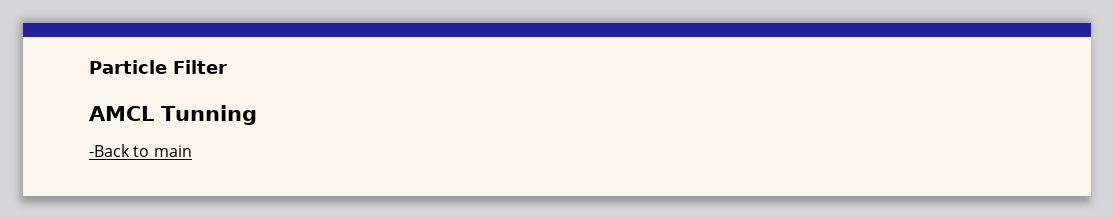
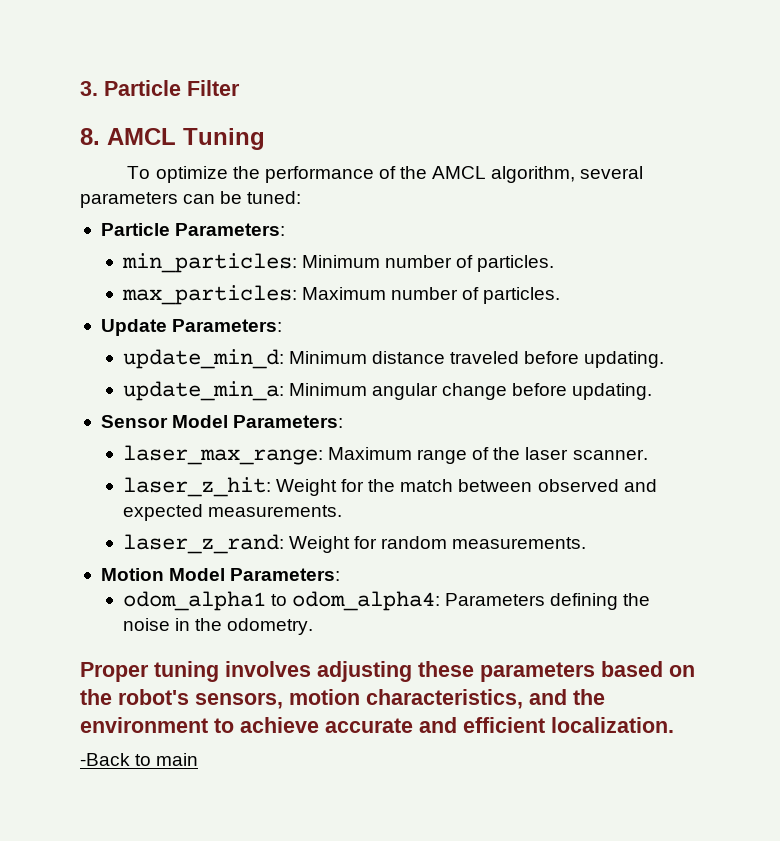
(89, 67) none -> [80,81,98,96] 3.
[89,105,257,125] AMCL Tunning -> [80,128,265,150] [127,166,644,183] [80,191,302,208] [100,223,286,236] [121,253,555,273] [121,285,561,305] [100,319,283,336] [122,349,665,369] [122,381,653,401] [100,415,344,428] [122,445,648,465] [122,477,657,497] [122,504,342,521] [122,534,587,554] [100,568,341,581] [122,591,651,611] [122,618,314,635] [80,661,695,682] [80,689,605,709] [80,717,674,733] 8. AMCL Tuning // To optimize the performance of the AMCL algorithm, several parameters can be tuned: // Particle Parameters: // min_particles: Minimum number of particles. // max_particles: Maximum number of particles. // Update Parameters: // update_min_d: Minimum distance traveled before updating. // update_min_a: Minimum angular change before updating. // Sensor Model Parameters: // laser_max_range: Maximum range of the laser scanner. // laser_z_hit: Weight for the match between observed and expected measurements. // laser_z_rand: Weight for random measurements. // Motion Model Parameters: // odom_alpha1 to odom_alpha4: Parameters defining the noise in the odometry. // Proper tuning involves adjusting these parameters based on the robot's sensors, motion characteristics, and the environment to achieve accurate and efficient localization.

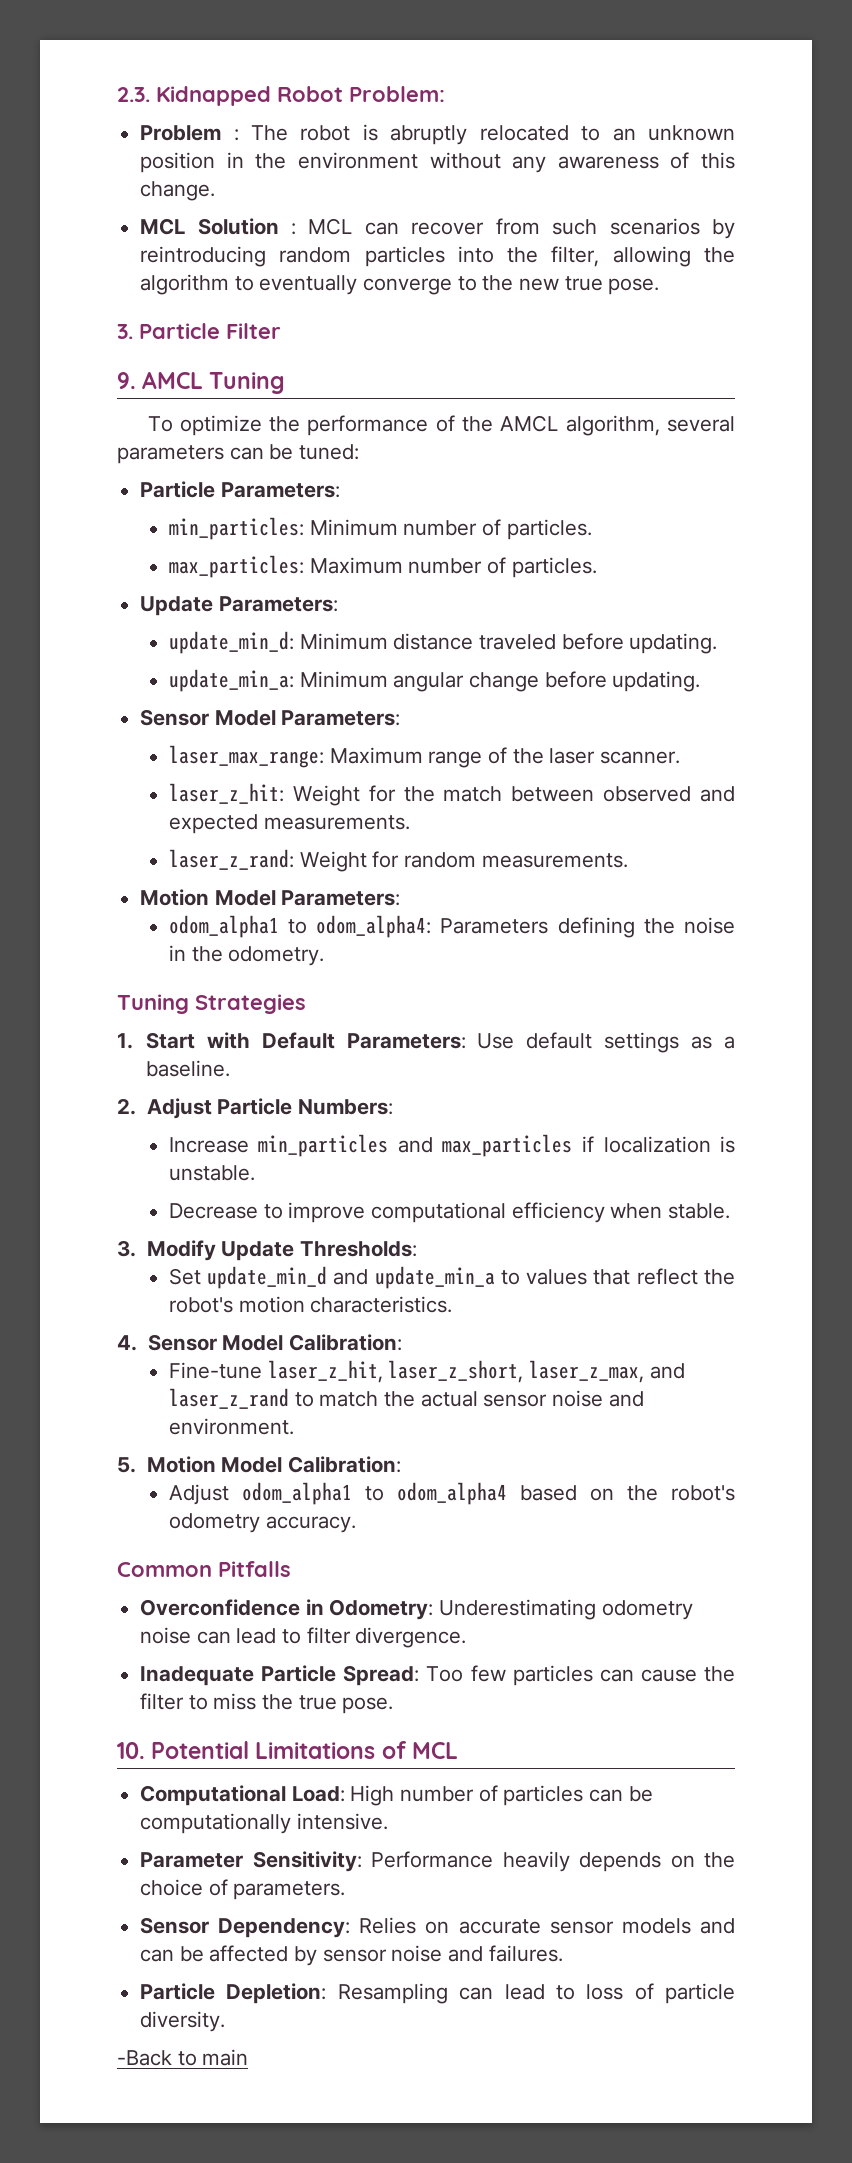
(80, 88) none -> [117,86,445,106] [140,124,735,145] [140,152,735,173] [140,181,216,201] [140,218,735,239] [140,246,735,267] [140,274,660,295] 2.3. Kidnapped Robot Problem: // Problem : The robot is abruptly relocated to an unknown position in the environment without any awareness of this change. // MCL Solution : MCL can recover from such scenarios by reintroducing random particles into the filter, allowing the algorithm to eventually converge to the new true pose. //
[80,128,100,145] 8. -> [117,372,136,389] 9.
[80,661,695,682] [80,689,605,709] [80,717,674,733] Proper tuning involves adjusting these parameters based on the robot's sensors, motion characteristics, and the environment to achieve accurate and efficient localization. -> [117,994,306,1014] [117,1032,735,1053] [145,1060,230,1077] [117,1098,393,1119] [168,1134,735,1157] [168,1165,255,1181] [168,1202,730,1223] [117,1240,417,1261] [168,1266,735,1289] [168,1296,453,1313] [117,1334,402,1351] [168,1360,685,1383] [168,1388,644,1409] [168,1418,294,1435] [117,1456,401,1473] [168,1482,735,1505] [168,1513,356,1533] [117,1561,291,1577] [140,1599,693,1620] [140,1627,467,1648] [140,1665,735,1686] [140,1693,394,1714] [117,1741,458,1759] [140,1785,653,1806] [140,1813,388,1834] [140,1851,735,1872] [140,1879,346,1900] [140,1917,735,1938] [140,1945,563,1966] [140,1983,735,2004] [140,2011,226,2032] Tuning Strategies // 1. Start with Default Parameters: Use default settings as a baseline. // 2. Adjust Particle Numbers: // Increase min_particles and max_particles if localization is unstable. // Decrease to improve computational efficiency when stable. // 3. Modify Update Thresholds: // Set update_min_d and update_min_a to values that reflect the robot's motion characteristics. // 4. Sensor Model Calibration: // Fine-tune laser_z_hit, laser_z_short, laser_z_max, and laser_z_rand to match the actual sensor noise and environment. // 5. Motion Model Calibration: // Adjust odom_alpha1 to odom_alpha4 based on the robot's odometry accuracy. // Common Pitfalls // Overconfidence in Odometry: Underestimating odometry noise can lead to filter divergence. // Inadequate Particle Spread: Too few particles can cause the filter to miss the true pose. // 10. Potential Limitations of MCL // Computational Load: High number of particles can be computationally intensive. // Parameter Sensitivity: Performance heavily depends on the choice of parameters. // Sensor Dependency: Relies on accurate sensor models and can be affected by sensor noise and failures. // Particle Depletion: Resampling can lead to loss of particle diversity.

